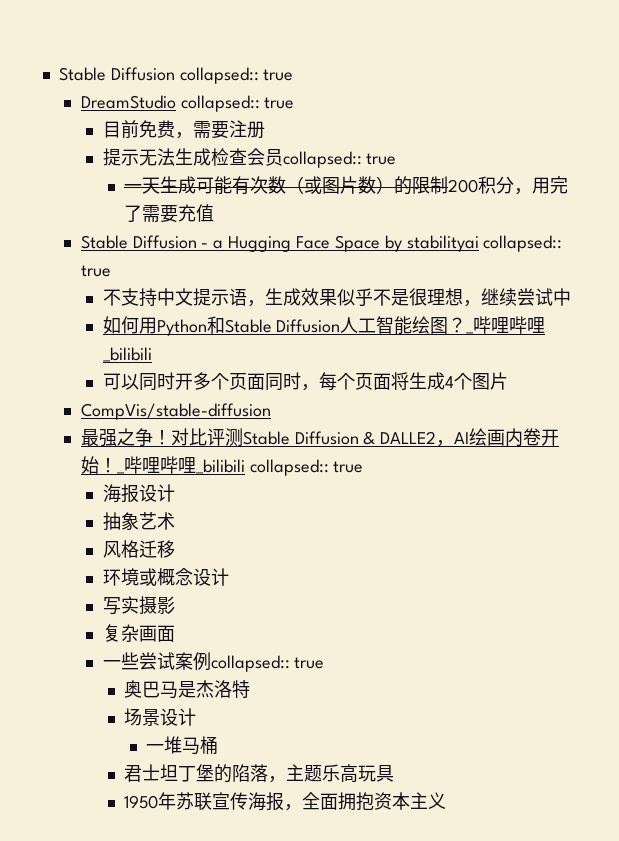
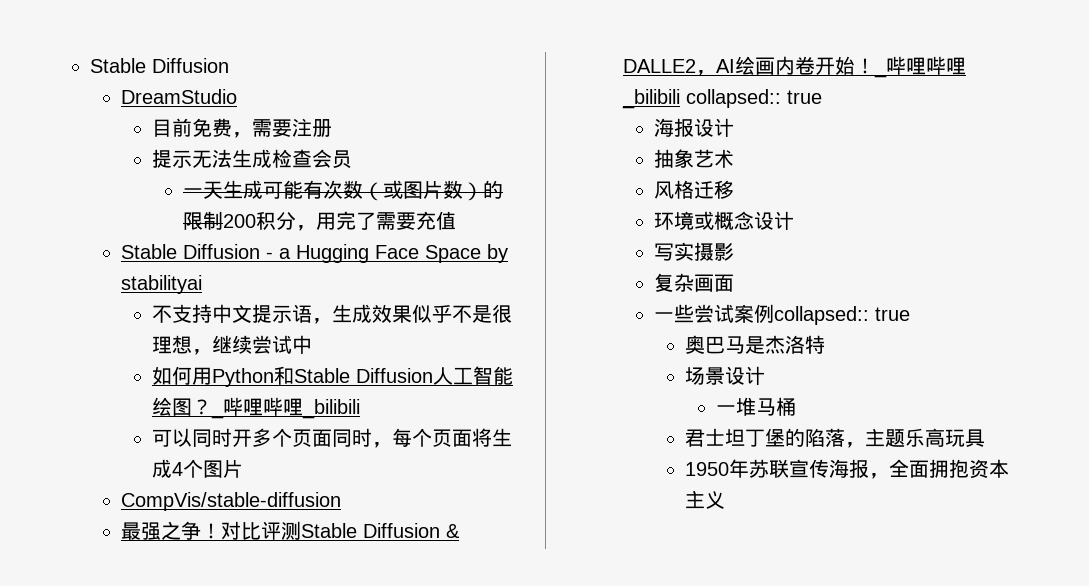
[58,67,294,84] Stable Diffusion collapsed:: true -> [90,58,229,73] Stable Diffusion
[180,95,295,112] collapsed:: true -> (237, 96) none
[282,151,397,168] collapsed:: true -> (352, 159) none
[483,235,563,252] [80,265,111,277] collapsed:: true -> (202, 284) none

